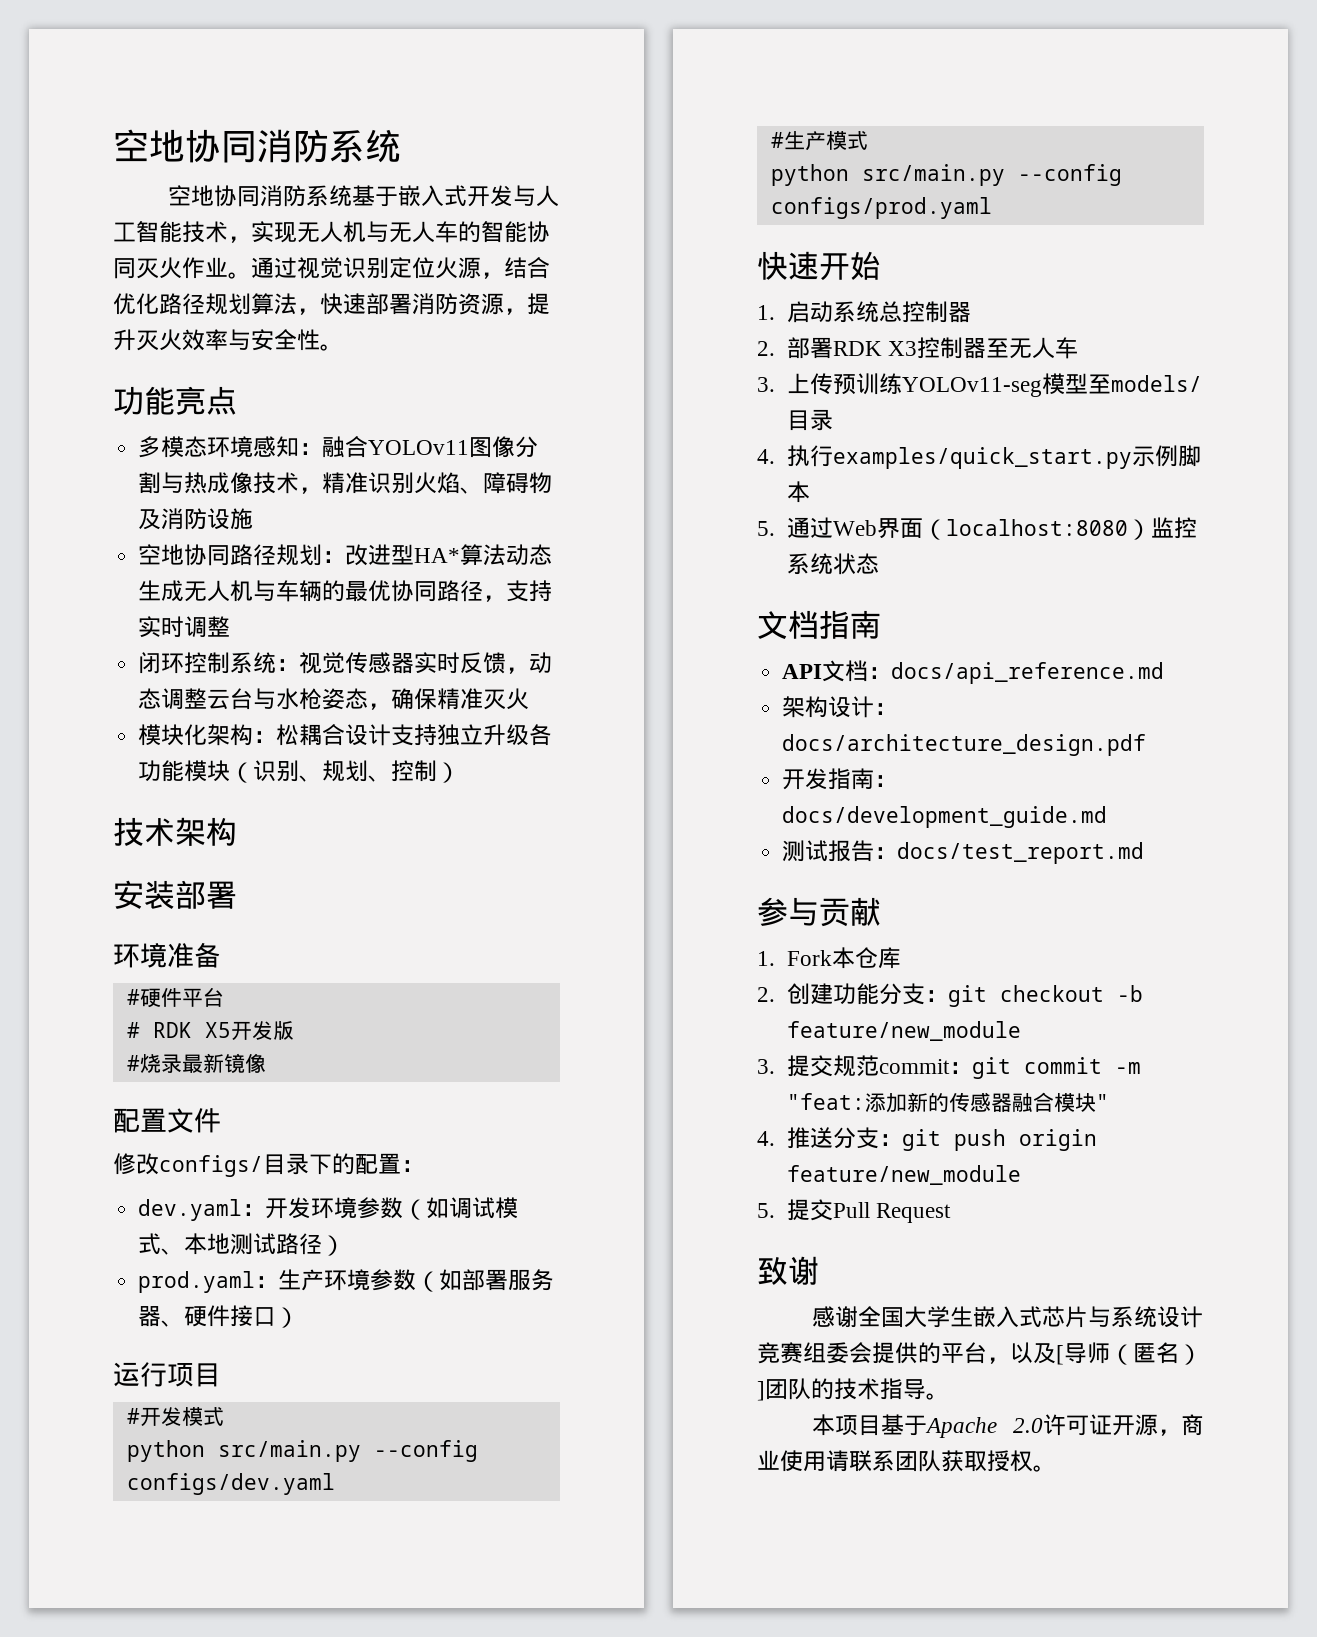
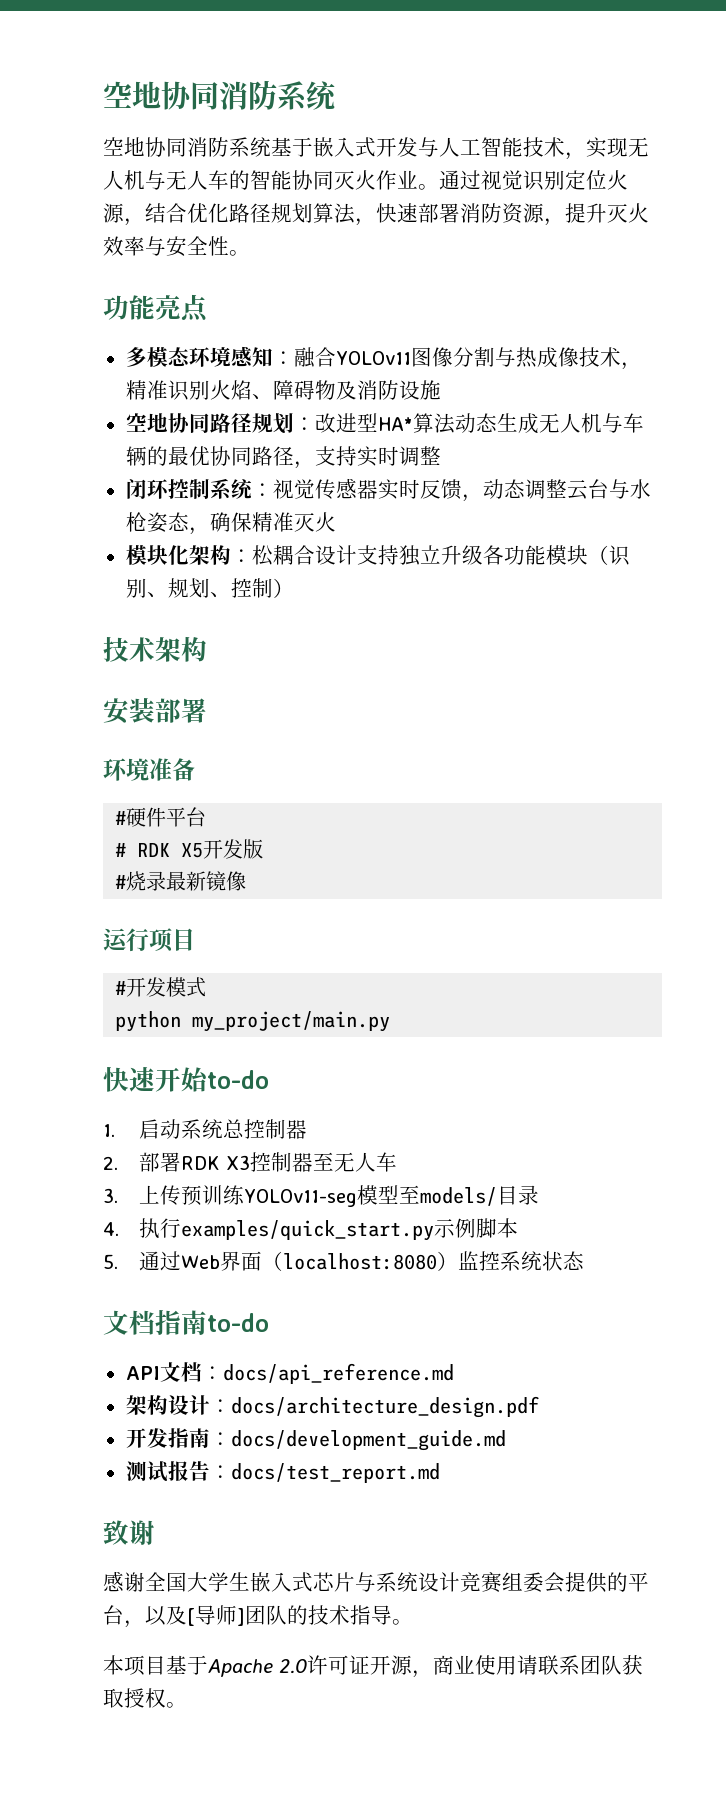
[113,1108,221,1133] [113,1153,424,1177] [138,1197,519,1221] [138,1233,346,1256] [138,1269,555,1293] [138,1305,300,1328] // 配置文件 // 修改configs/目录下的配置： // dev.yaml：开发环境参数（如调试模式、本地测试路径） // prod.yaml：生产环境参数（如部署服务器、硬件接口） -> (247, 881) none
[217,1440,478,1462] [126,1473,335,1495] [770,131,868,151] [770,164,1122,186] [770,197,992,219] src/main.py --config configs/dev.yaml // #生产模式 // python src/main.py --config configs/prod.yaml -> [192,1011,391,1032] my_project/main.py
(881, 265) none -> [207,1070,269,1089] to-do
(881, 624) none -> [207,1313,269,1332] to-do
[757,897,881,927] [757,947,901,969] [757,983,1143,1007] [786,1021,1021,1041] [757,1055,1141,1079] [786,1092,1109,1113] [757,1127,1097,1151] [786,1165,1021,1185] [757,1199,951,1223] // 参与贡献 // 1. Fork本仓库 // 2.创建功能分支：git checkout -b feature/new_module // 3.提交规范commit：git commit -m "feat:添加新的传感器融合模块" // 4.推送分支：git push origin feature/new_module // 5.提交Pull Request -> (440, 1473) none
[1110,1342,1202,1365] （匿名） -> (237, 1615) none

